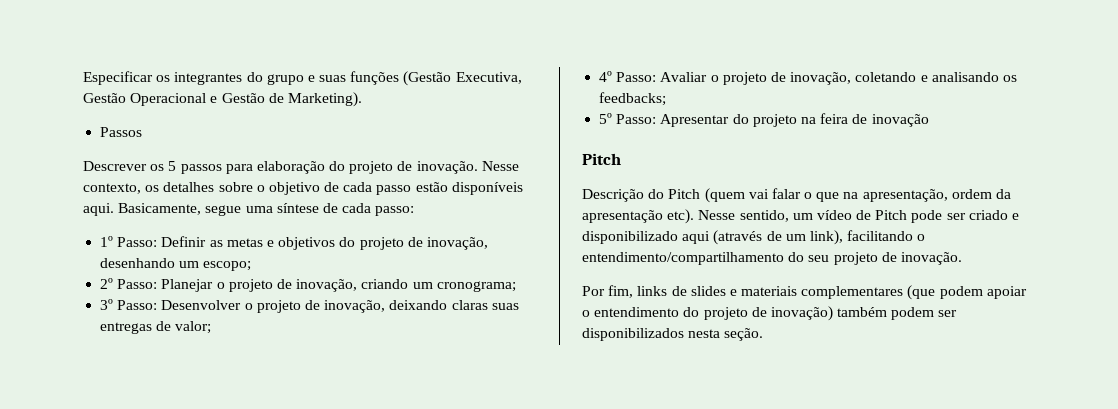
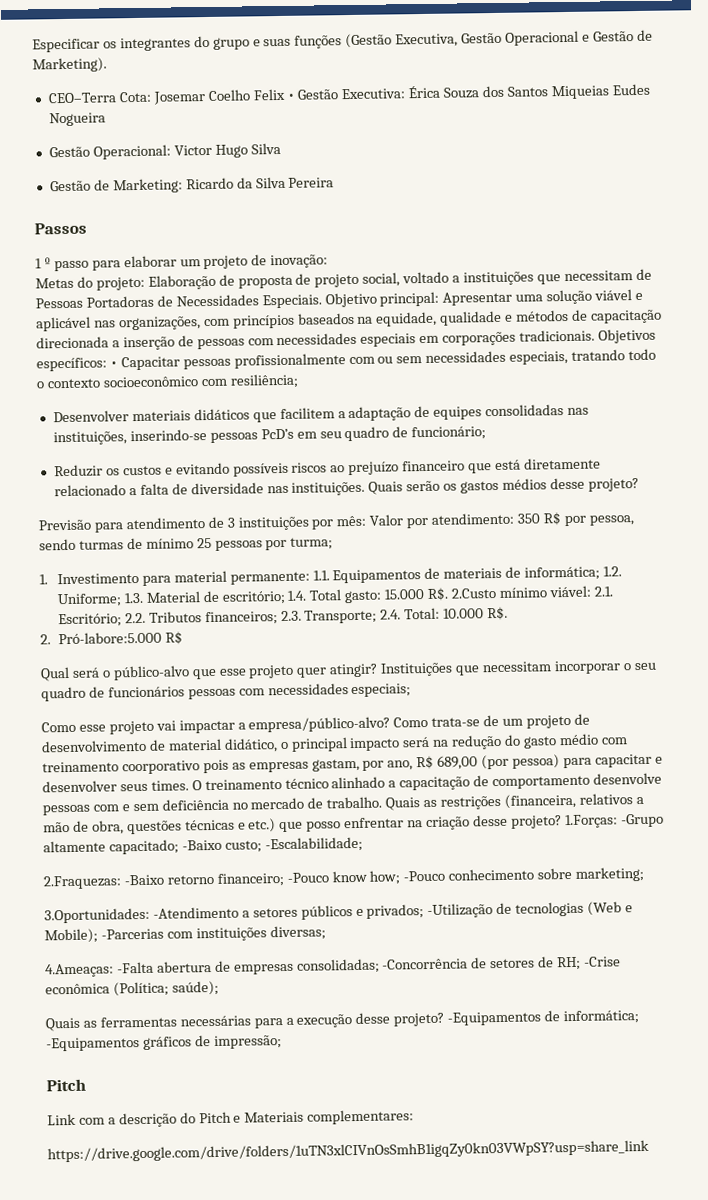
[100,127,143,137] [83,161,519,174] [83,182,523,195] [83,203,415,216] [100,236,488,250] [100,258,252,271] [100,278,516,292] [100,299,519,313] [100,321,212,334] [599,71,1017,85] [599,92,667,106] [599,113,929,127] [582,153,621,165] [582,188,1012,203] [582,209,1020,224] [582,230,926,245] [582,252,962,265] [582,285,1027,300] [582,306,958,321] [582,328,764,341] Passos // Descrever os 5 passos para elaboração do projeto de inovação. Nesse contexto, os detalhes sobre o objetivo de cada passo estão disponíveis aqui. Basicamente, segue uma síntese de cada passo: // 1º Passo: Definir as metas e objetivos do projeto de inovação, desenhando um escopo; // 2º Passo: Planejar o projeto de inovação, criando um cronograma; // 3º Passo: Desenvolver o projeto de inovação, deixando claras suas entregas de valor; // 4º Passo: Avaliar o projeto de inovação, coletando e analisando os feedbacks; // 5º Passo: Apresentar do projeto na feira de inovação // Pitch // Descrição do Pitch (quem vai falar o que na apresentação, ordem da apresentação etc). Nesse sentido, um vídeo de Pitch pode ser criado e disponibilizado aqui (através de um link), facilitando o entendimento/compartilhamento do seu projeto de inovação. // Por fim, links de slides e materiais complementares (que podem apoiar o entendimento do projeto de inovação) também podem ser disponibilizados nesta seção. -> [47,83,650,105] [48,112,106,127] [48,142,281,160] [49,176,335,194] [34,222,87,235] [35,254,329,272] [35,268,652,291] [35,289,644,309] [36,309,662,332] [36,328,657,351] [36,348,657,372] [36,373,299,389] [52,404,590,423] [52,426,487,446] [53,457,601,478] [53,477,639,497] [38,512,634,533] [39,537,334,551] [39,566,622,586] [56,585,613,608] [57,606,509,628] [40,631,183,645] [40,660,657,682] [41,683,412,702] [41,713,590,735] [41,733,628,753] [42,753,663,775] [42,772,663,793] [42,793,644,816] [43,813,664,835] [43,836,363,855] [43,866,645,890] [44,901,634,924] [44,925,326,944] [45,956,622,978] [45,980,219,997] [45,1010,640,1032] [46,1035,282,1052] [46,1078,86,1092] [47,1109,415,1128] [47,1139,649,1163] CEO–Terra Cota: Josemar Coelho Felix • Gestão Executiva: Érica Souza dos Santos Miqueias Eudes Nogueira // Gestão Operacional: Victor Hugo Silva // Gestão de Marketing: Ricardo da Silva Pereira // Passos // 1 º passo para elaborar um projeto de inovação: // Metas do projeto: Elaboração de proposta de projeto social, voltado a instituições que necessitam de Pessoas Portadoras de Necessidades Especiais. Objetivo principal: Apresentar uma solução viável e aplicável nas organizações, com princípios baseados na equidade, qualidade e métodos de capacitação direcionada a inserção de pessoas com necessidades especiais em corporações tradicionais. Objetivos específicos: • Capacitar pessoas profissionalmente com ou sem necessidades especiais, tratando todo o contexto socioeconômico com resiliência; // Desenvolver materiais didáticos que facilitem a adaptação de equipes consolidadas nas instituições, inserindo-se pessoas PcD’s em seu quadro de funcionário; // Reduzir os custos e evitando possíveis riscos ao prejuízo financeiro que está diretamente relacionado a falta de diversidade nas instituições. Quais serão os gastos médios desse projeto? // Previsão para atendimento de 3 instituições por mês: Valor por atendimento: 350 R$ por pessoa, sendo turmas de mínimo 25 pessoas por turma; // 1. Investimento para material permanente: 1.1. Equipamentos de materiais de informática; 1.2. Uniforme; 1.3. Material de escritório; 1.4. Total gasto: 15.000 R$. 2.Custo mínimo viável: 2.1. Escritório; 2.2. Tributos financeiros; 2.3. Transporte; 2.4. Total: 10.000 R$. // 2. Pró-labore:5.000 R$ // Qual será o público-alvo que esse projeto quer atingir? Instituições que necessitam incorporar o seu quadro de funcionários pessoas com necessidades especiais; // Como esse projeto vai impactar a empresa/público-alvo? Como trata-se de um projeto de desenvolvimento de material didático, o principal impacto será na redução do gasto médio com treinamento coorporativo pois as empresas gastam, por ano, R$ 689,00 (por pessoa) para capacitar e desenvolver seus times. O treinamento técnico alinhado a capacitação de comportamento desenvolve pessoas com e sem deficiência no mercado de trabalho. Quais as restrições (financeira, relativos a mão de obra, questões técnicas e etc.) que posso enfrentar na criação desse projeto? 1.Forças: -Grupo altamente capacitado; -Baixo custo; -Escalabilidade; // 2.Fraquezas: -Baixo retorno financeiro; -Pouco know how; -Pouco conhecimento sobre marketing; // 3.Oportunidades: -Atendimento a setores públicos e privados; -Utilização de tecnologias (Web e Mobile); -Parcerias com instituições diversas; // 4.Ameaças: -Falta abertura de empresas consolidadas; -Concorrência de setores de RH; -Crise econômica (Política; saúde); // Quais as ferramentas necessárias para a execução desse projeto? -Equipamentos de informática; -Equipamentos gráficos de impressão; // Pitch // Link com a descrição do Pitch e Materiais complementares: // https://drive.google.com/drive/folders/1uTN3xlCIVnOsSmhB1igqZy0kn03VWpSY?usp=share_link

